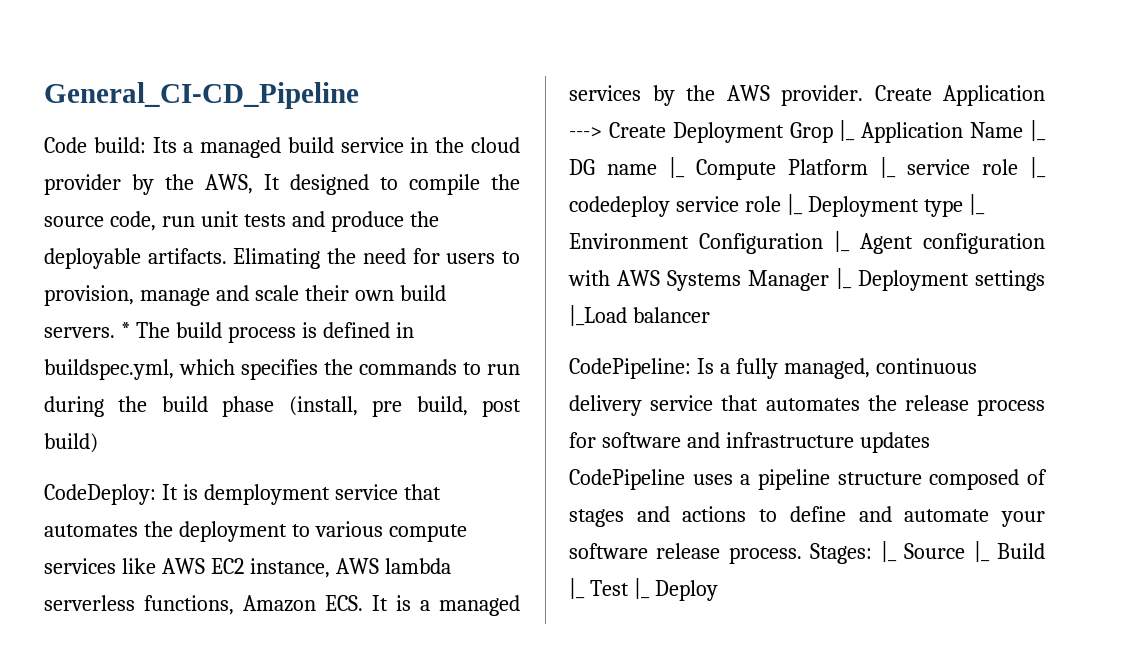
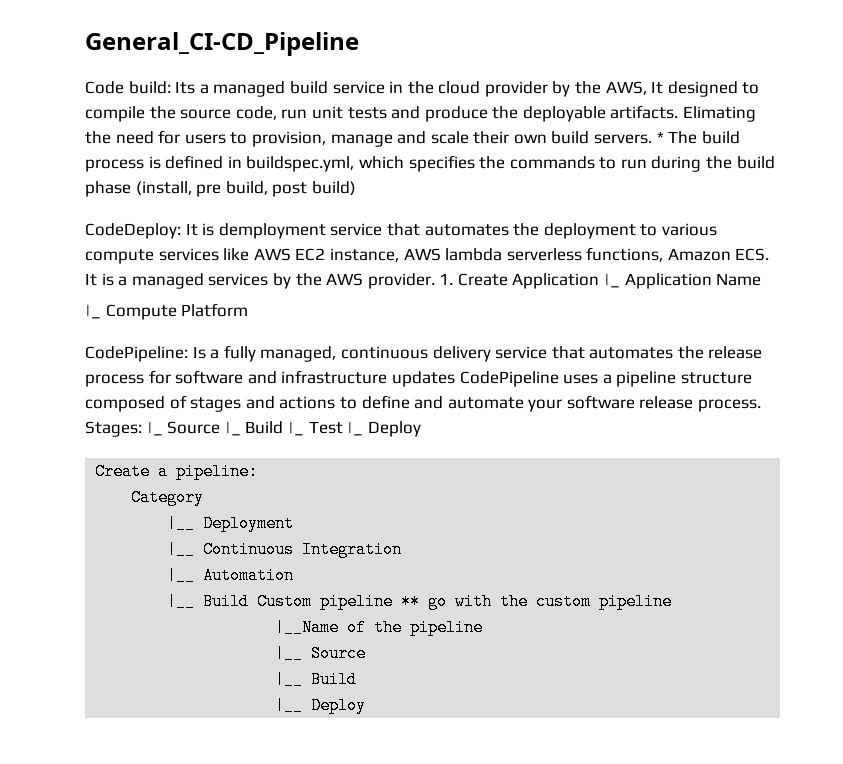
(863, 95) none -> [439,273,454,285] 1.
[569,122,833,143] ---> Create Deployment Grop -> (600, 281) none
[1030,120,1046,141] [569,159,657,175] |_ DG name -> (762, 279) //
[880,157,1046,178] [569,194,985,217] [569,231,1045,254] [568,268,1045,291] [569,305,710,326] |_ service role |_ codedeploy service role |_ Deployment type |_ Environment Configuration |_ Agent configuration with AWS Systems Manager |_ Deployment settings |_Load balancer -> (249, 310) none
(718, 590) none -> [95,463,259,480] [131,489,205,506] [167,515,295,532] [167,541,403,558] [167,567,295,584] [167,593,673,610] [275,619,484,636] [275,645,367,662] [275,671,358,688] [275,697,367,714] // Create a pipeline: // Category // |__ Deployment // |__ Continuous Integration // |__ Automation // |__ Build Custom pipeline ** go with the custom pipeline // |__Name of the pipeline // |__ Source // |__ Build // |__ Deploy

